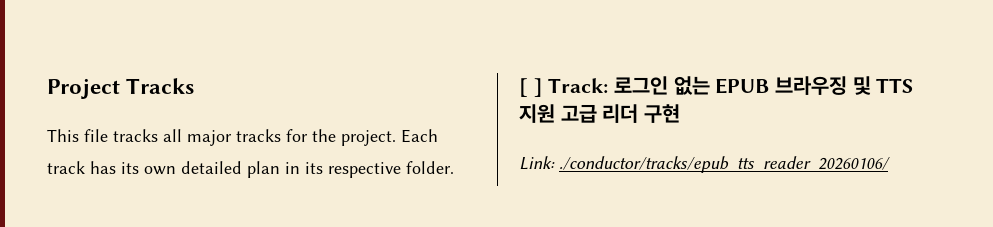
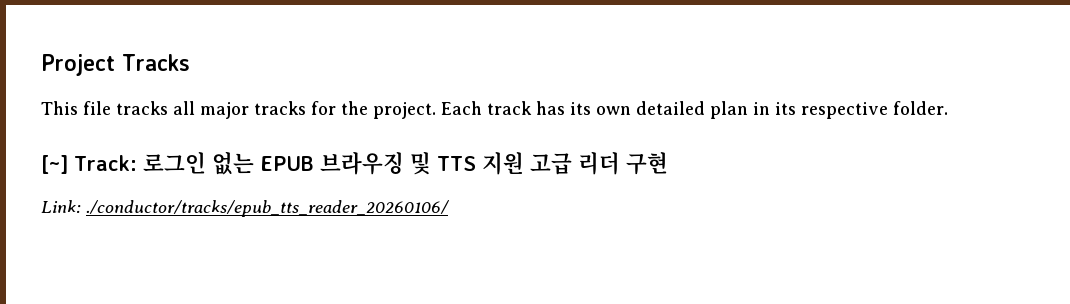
[519,78,543,97] [ ] -> [41,155,68,174] [~]

